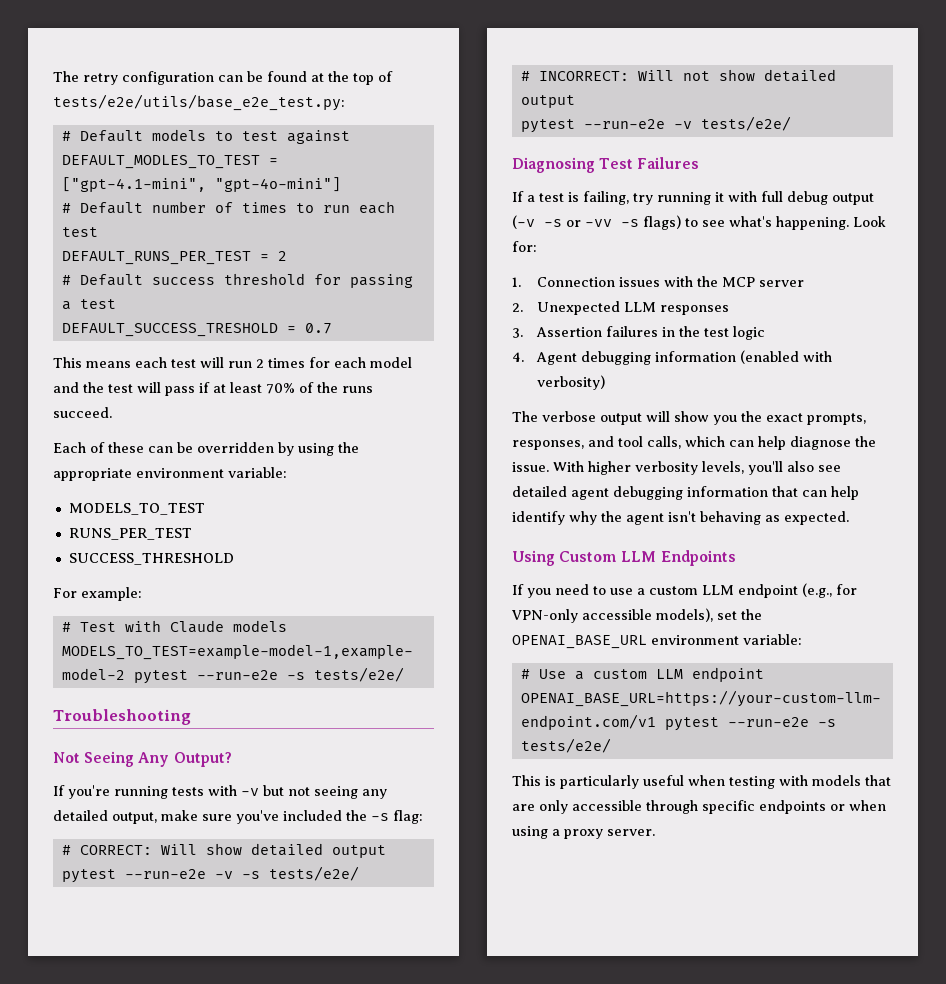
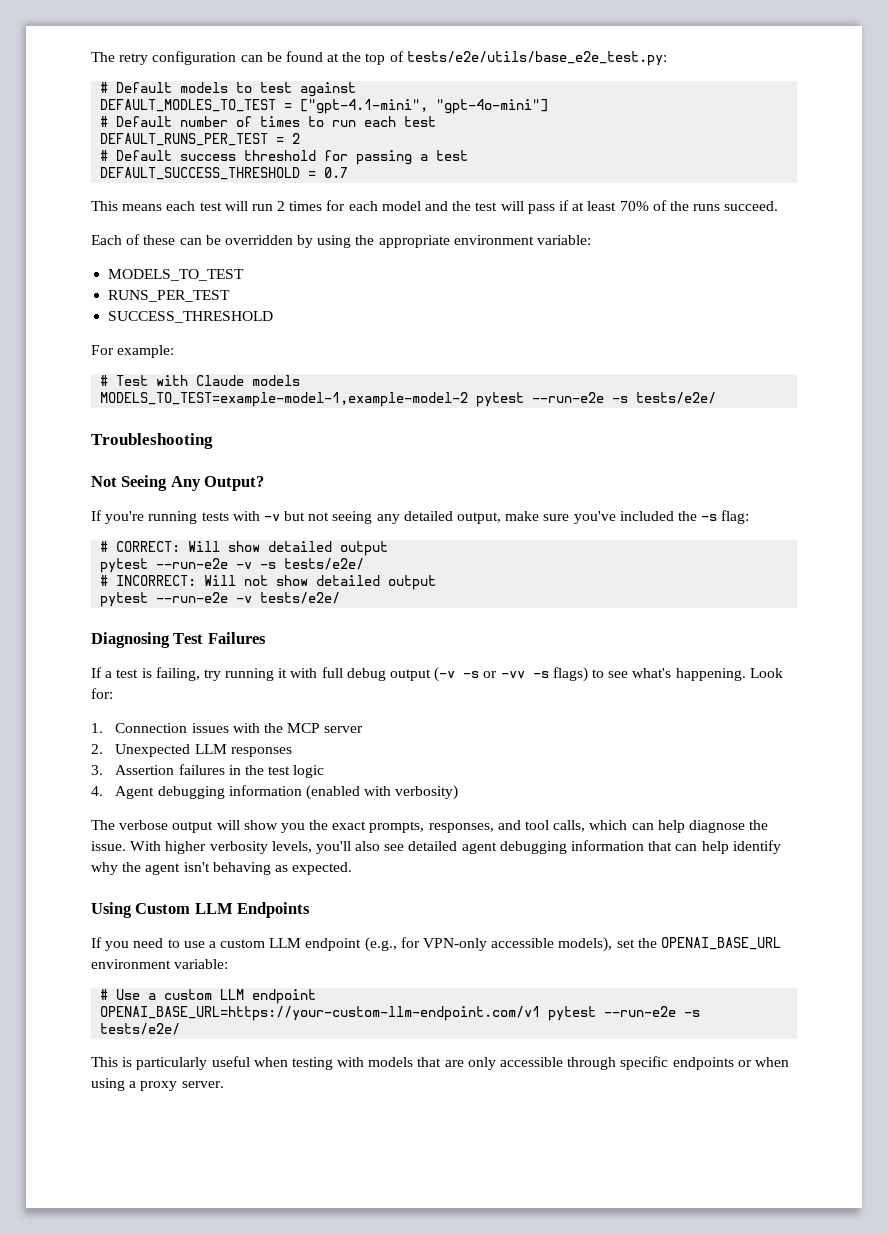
[61,323,278,337] DEFAULT_SUCCESS_TRESHOLD -> [100,167,301,180] DEFAULT_SUCCESS_THRESHOLD

